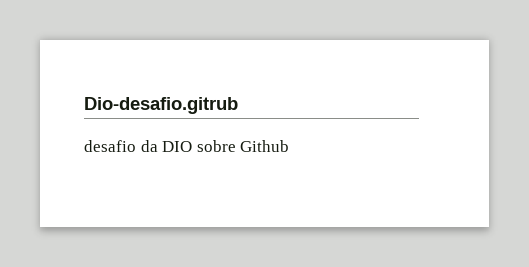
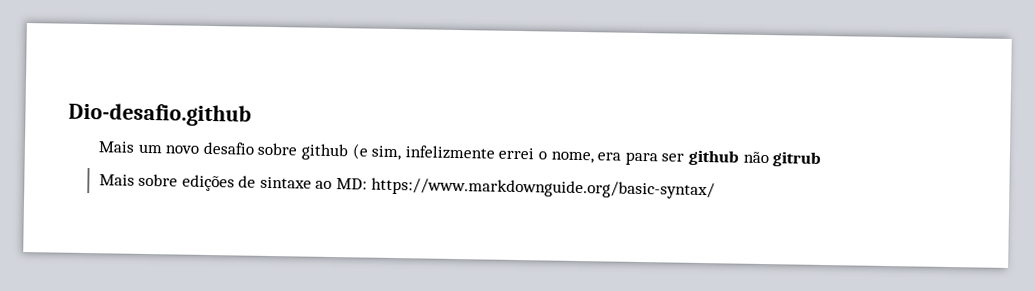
[84,97,238,114] [84,140,290,152] Dio-desafio.gitrub // desafio da DIO sobre Github -> [68,102,252,127] [98,141,822,167] [98,173,715,200] Dio-desafio.github // Mais um novo desafio sobre github (e sim, infelizmente errei o nome, era para ser github não gitrub // Mais sobre edições de sintaxe ao MD: https://www.markdownguide.org/basic-syntax/

